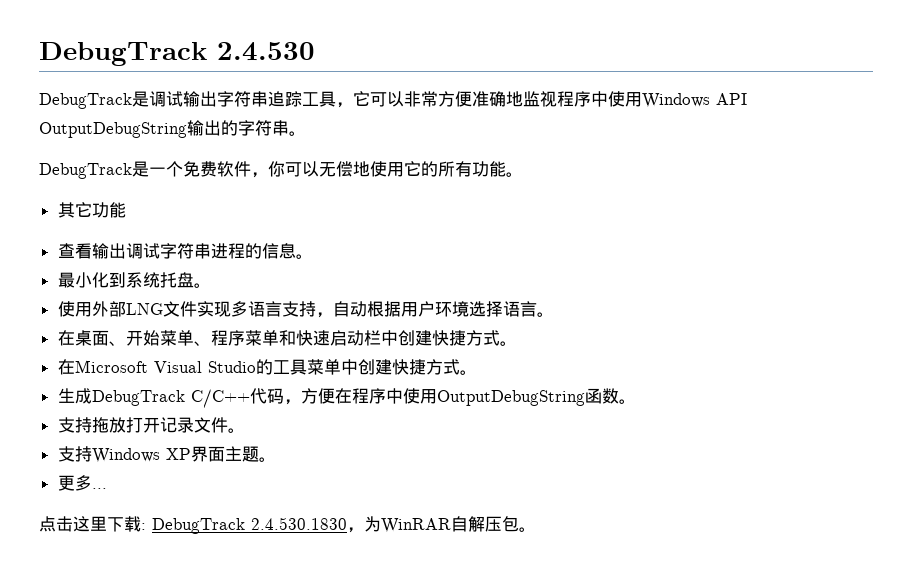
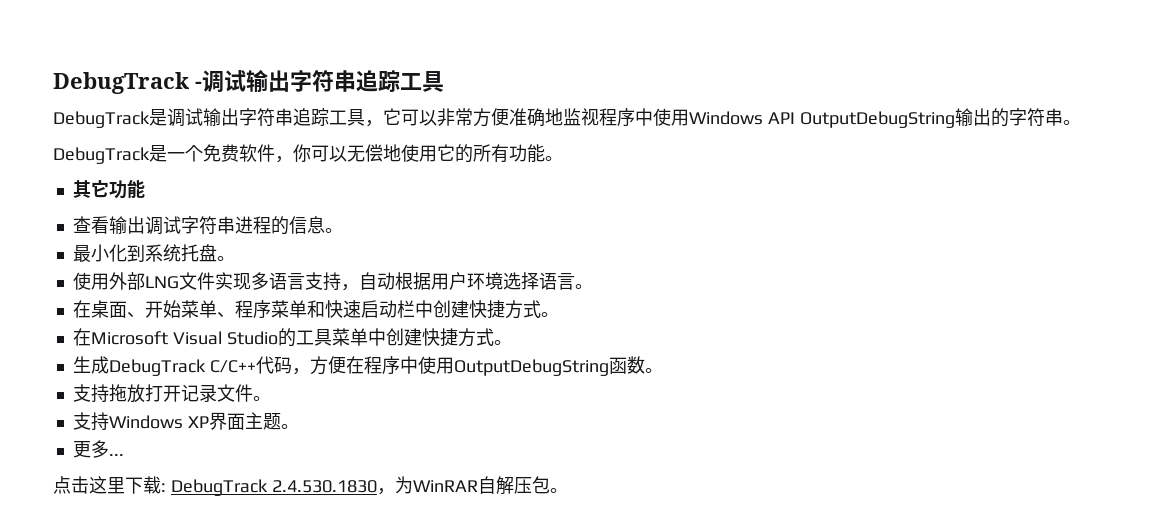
[39,42,315,66] DebugTrack 2.4.530 -> [53,70,444,94] DebugTrack -调试输出字符串追踪工具

